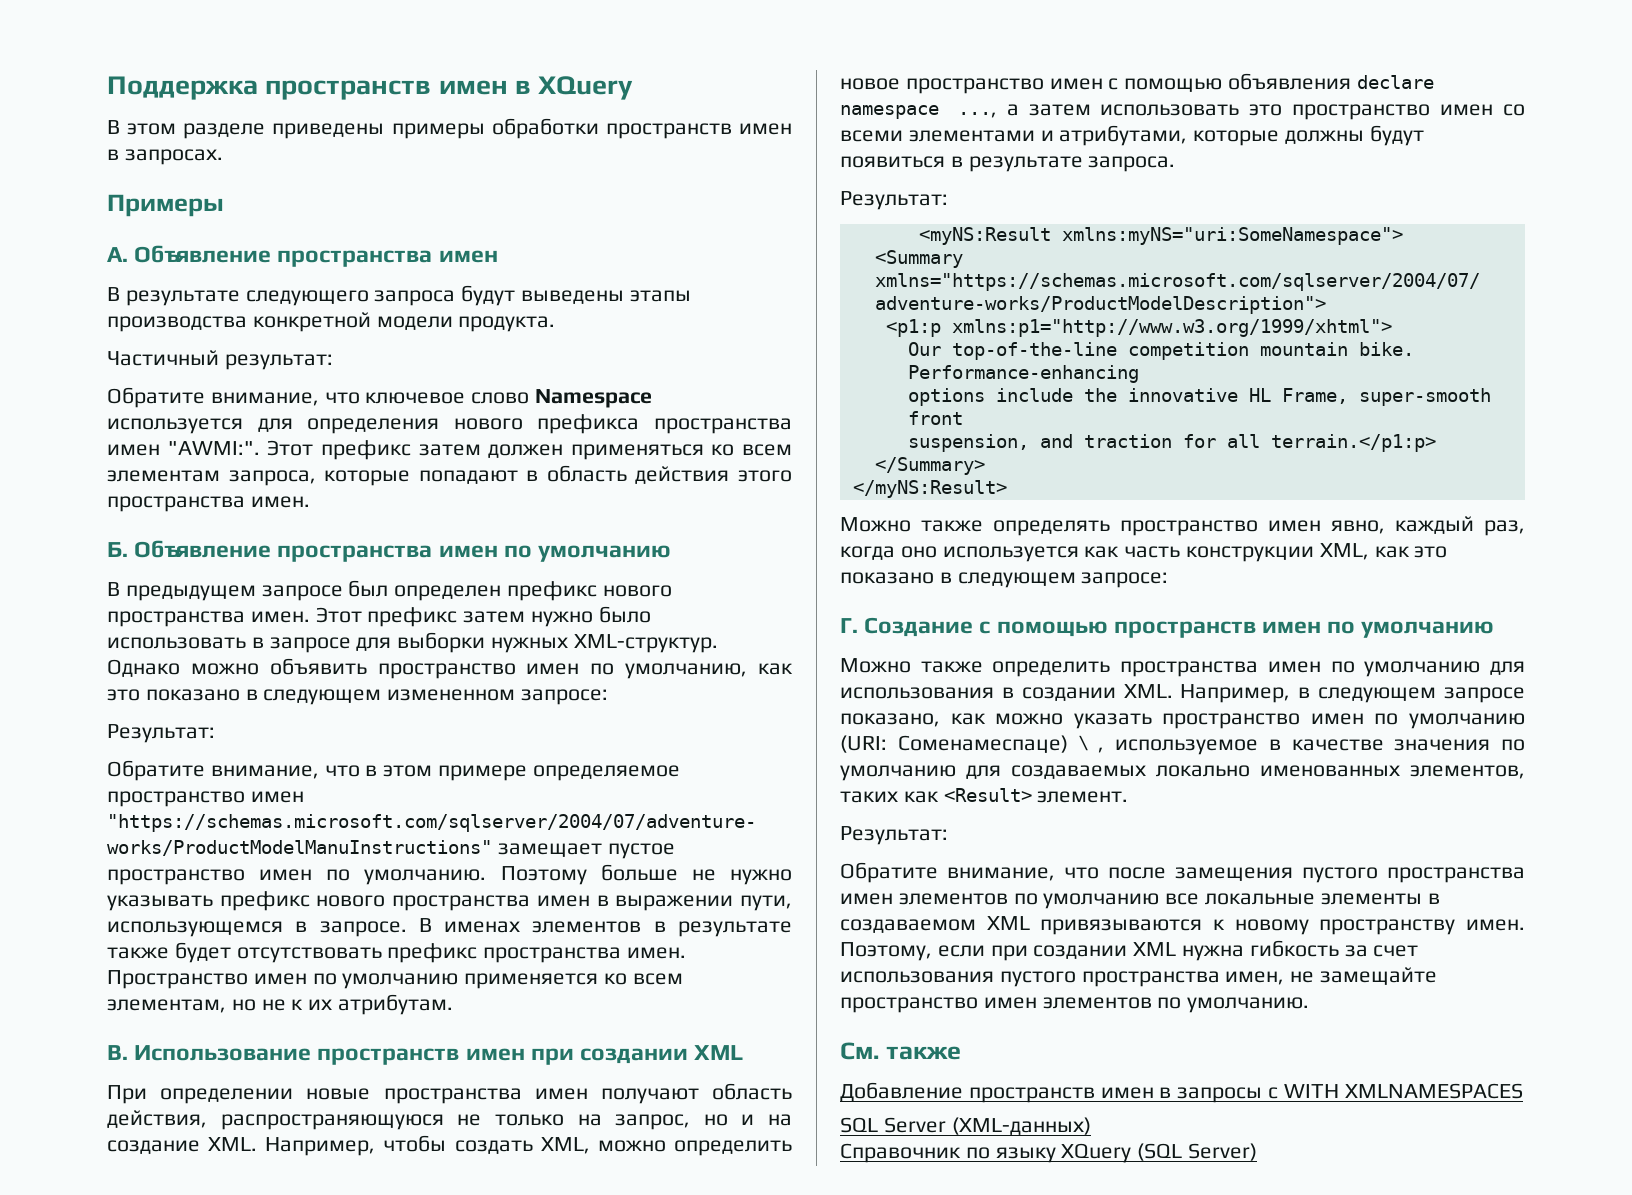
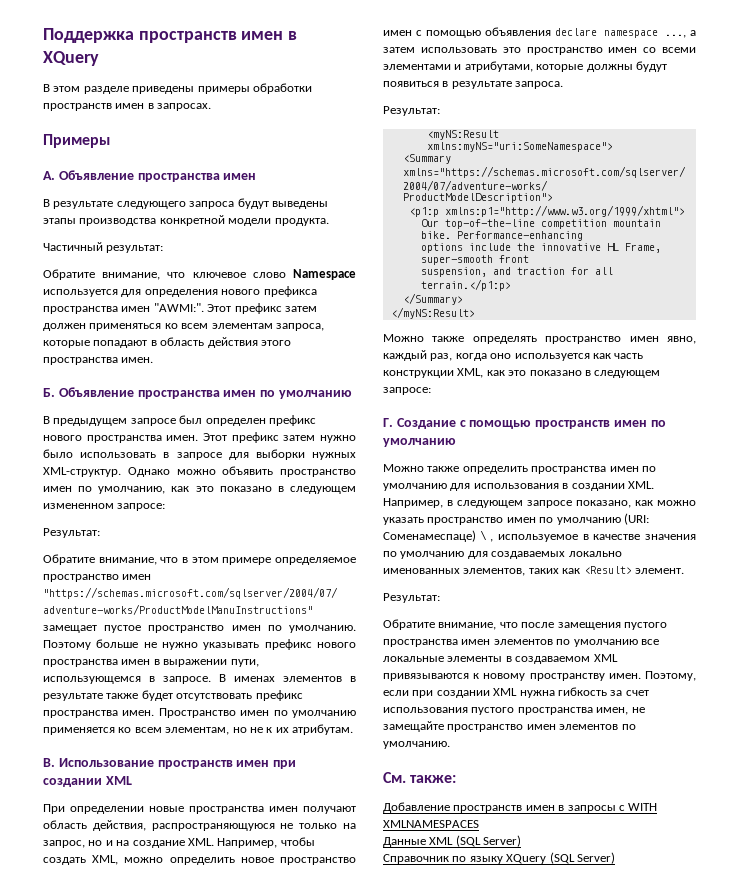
[885,1046,961,1060] также -> [410,775,457,783] также:
[840,1117,1091,1135] SQL Server (XML-данных) -> [383,835,522,847] Данные XML (SQL Server)

